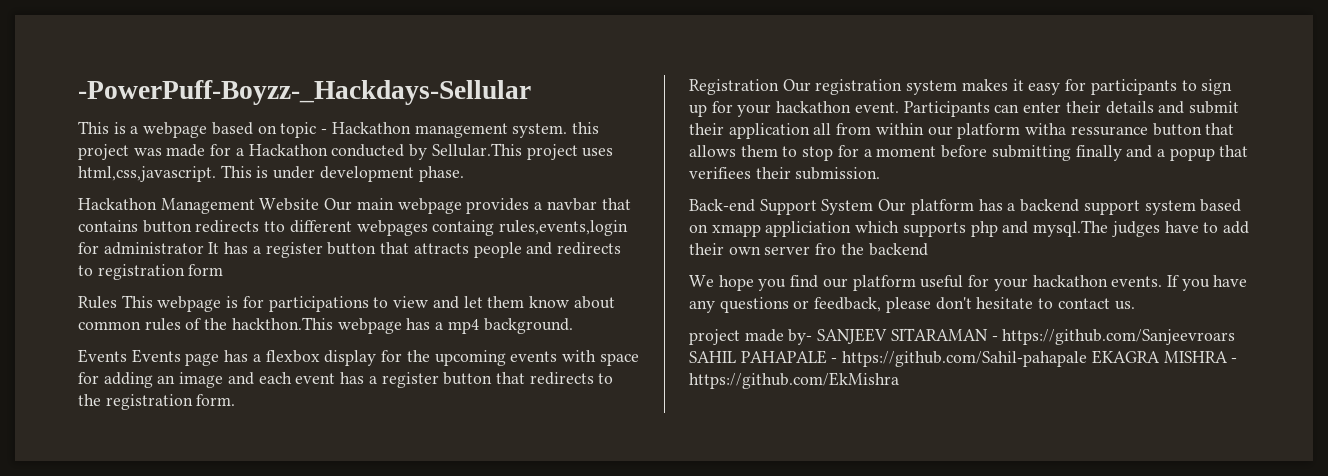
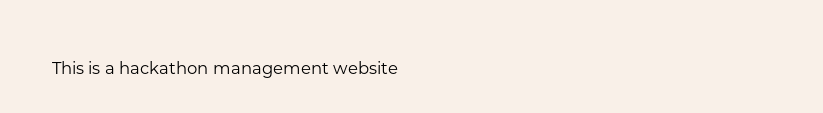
[78,80,531,105] -PowerPuff-Boyzz-_Hackdays-Sellular // -> (52, 67) none
[143,122,599,138] [78,143,614,160] [78,165,464,182] [78,198,631,214] [78,220,629,236] [78,242,621,258] [78,264,224,280] [78,295,615,312] [78,317,573,334] [78,349,639,366] [78,372,614,388] [78,394,236,410] [689,79,1233,95] [689,101,1239,117] [689,123,1235,139] [689,145,1249,161] [689,167,881,180] [689,199,1242,215] [689,220,1249,237] [689,243,928,256] [689,275,1248,291] [689,297,1135,313] [689,328,1236,345] [689,350,1238,367] [689,372,899,389] webpage based on topic - Hackathon management system. this project was made for a Hackathon conducted by Sellular.This project uses html,css,javascript. This is under development phase. // Hackathon Management Website Our main webpage provides a navbar that contains button redirects tto different webpages containg rules,events,login for administrator It has a register button that attracts people and redirects to registration form // Rules This webpage is for participations to view and let them know about common rules of the hackthon.This webpage has a mp4 background. // Events Events page has a flexbox display for the upcoming events with space for adding an image and each event has a register button that redirects to the registration form. // Registration Our registration system makes it easy for participants to sign up for your hackathon event. Participants can enter their details and submit their application all from within our platform witha ressurance button that allows them to stop for a moment before submitting finally and a popup that verifiees their submission. // Back-end Support System Our platform has a backend support system based on xmapp appliciation which supports php and mysql.The judges have to add their own server fro the backend // We hope you find our platform useful for your hackathon events. If you have any questions or feedback, please don't hesitate to contact us. // project made by- SANJEEV SITARAMAN - https://github.com/Sanjeevroars SAHIL PAHAPALE - https://github.com/Sahil-pahapale EKAGRA MISHRA - https://github.com/EkMishra -> [119,61,399,78] hackathon management website

